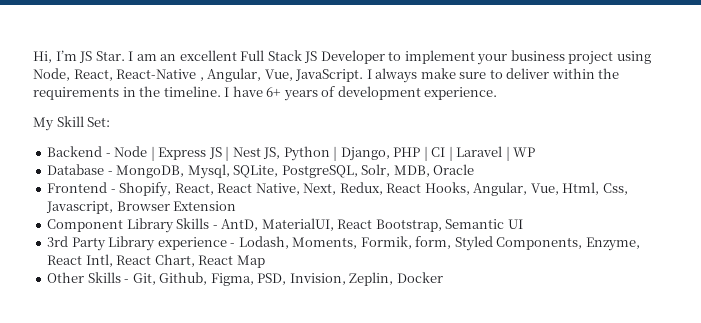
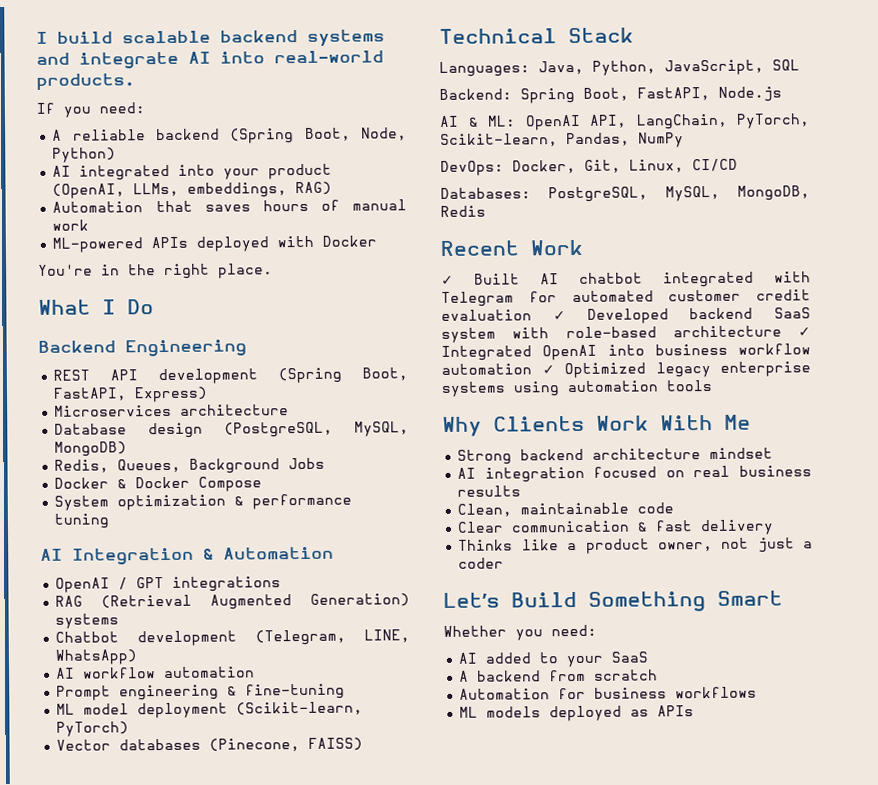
[33,50,651,65] [33,68,620,83] [33,86,498,101] [33,116,111,131] [47,146,536,161] [47,164,475,179] [47,182,628,197] [46,201,237,214] [47,218,523,233] [47,236,640,251] [47,254,265,268] [47,272,443,286] Hi, I’m JS Star. I am an excellent Full Stack JS Developer to implement your business project using Node, React, React-Native , Angular, Vue, JavaScript. I always make sure to deliver within the requirements in the timeline. I have 6+ years of development experience. // My Skill Set: // Backend - Node | Express JS | Nest JS, Python | Django, PHP | CI | Laravel | WP // Database - MongoDB, Mysql, SQLite, PostgreSQL, Solr, MDB, Oracle // Frontend - Shopify, React, React Native, Next, Redux, React Hooks, Angular, Vue, Html, Css, Javascript, Browser Extension // Component Library Skills - AntD, MaterialUI, React Bootstrap, Semantic UI // 3rd Party Library experience - Lodash, Moments, Formik, form, Styled Components, Enzyme, React Intl, React Chart, React Map // Other Skills - Git, Github, Figma, PSD, Invision, Zeplin, Docker -> [36,29,385,47] [36,50,384,69] [36,73,135,91] [36,102,145,118] [52,127,407,144] [52,147,117,163] [52,163,333,181] [52,181,333,199] [52,199,407,213] [52,219,90,231] [52,235,378,253] [38,263,273,280] [38,299,154,315] [38,339,247,357] [53,367,408,385] [53,386,209,403] [54,404,290,417] [54,421,409,439] [54,441,128,457] [54,457,326,474] [54,476,263,492] [54,493,353,511] [54,513,110,529] [40,546,334,565] [55,576,282,593] [55,593,410,610] [55,613,120,629] [55,629,410,647] [55,649,138,665] [56,666,256,679] [56,683,346,701] [56,701,364,719] [56,721,130,737] [56,737,364,752] [439,27,634,44] [439,59,800,77] [439,86,782,104] [439,113,810,131] [440,132,684,148] [440,158,738,176] [440,185,810,203] [440,205,486,217] [440,239,583,256] [441,271,811,288] [441,289,811,307] [441,307,811,324] [441,325,811,343] [441,343,811,361] [441,361,811,379] [441,379,712,397] [442,414,751,437] [457,447,774,465] [457,465,812,483] [457,485,522,497] [457,502,675,517] [457,519,775,536] [458,537,813,554] [458,557,505,569] [443,590,783,612] [443,624,597,641] [458,651,649,668] [459,669,659,682] [459,686,758,700] [459,705,695,722] I build scalable backend systems and integrate AI into real-world products. // If you need: // A reliable backend (Spring Boot, Node, Python) // AI integrated into your product (OpenAI, LLMs, embeddings, RAG) // Automation that saves hours of manual work // ML-powered APIs deployed with Docker // You're in the right place. // What I Do // Backend Engineering // REST API development (Spring Boot, FastAPI, Express) // Microservices architecture // Database design (PostgreSQL, MySQL, MongoDB) // Redis, Queues, Background Jobs // Docker & Docker Compose // System optimization & performance tuning // AI Integration & Automation // OpenAI / GPT integrations // RAG (Retrieval Augmented Generation) systems // Chatbot development (Telegram, LINE, WhatsApp) // AI workflow automation // Prompt engineering & fine-tuning // ML model deployment (Scikit-learn, PyTorch) // Vector databases (Pinecone, FAISS) // Technical Stack // Languages: Java, Python, JavaScript, SQL // Backend: Spring Boot, FastAPI, Node.js // AI & ML: OpenAI API, LangChain, PyTorch, Scikit-learn, Pandas, NumPy // DevOps: Docker, Git, Linux, CI/CD // Databases: PostgreSQL, MySQL, MongoDB, Redis // Recent Work // ✓ Built AI chatbot integrated with Telegram for automated customer credit evaluation ✓ Developed backend SaaS system with role-based architecture ✓ Integrated OpenAI into business workflow automation ✓ Optimized legacy enterprise systems using automation tools // Why Clients Work With Me // Strong backend architecture mindset // AI integration focused on real business results // Clean, maintainable code // Clear communication & fast delivery // Thinks like a product owner, not just a coder // Let’s Build Something Smart // Whether you need: // AI added to your SaaS // A backend from scratch // Automation for business workflows // ML models deployed as APIs

